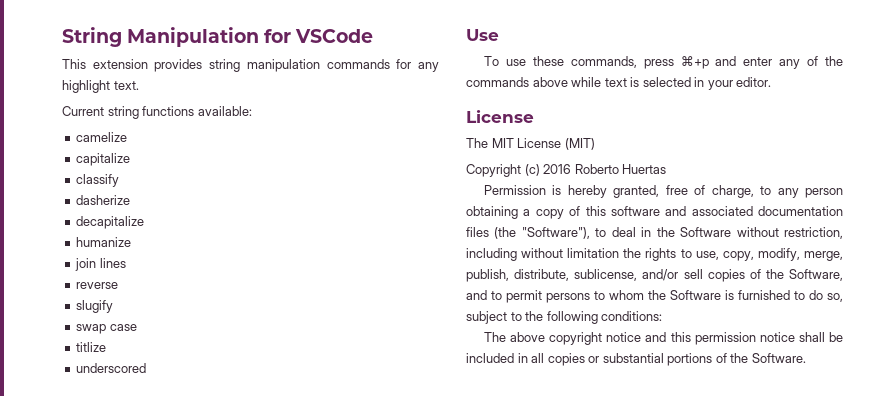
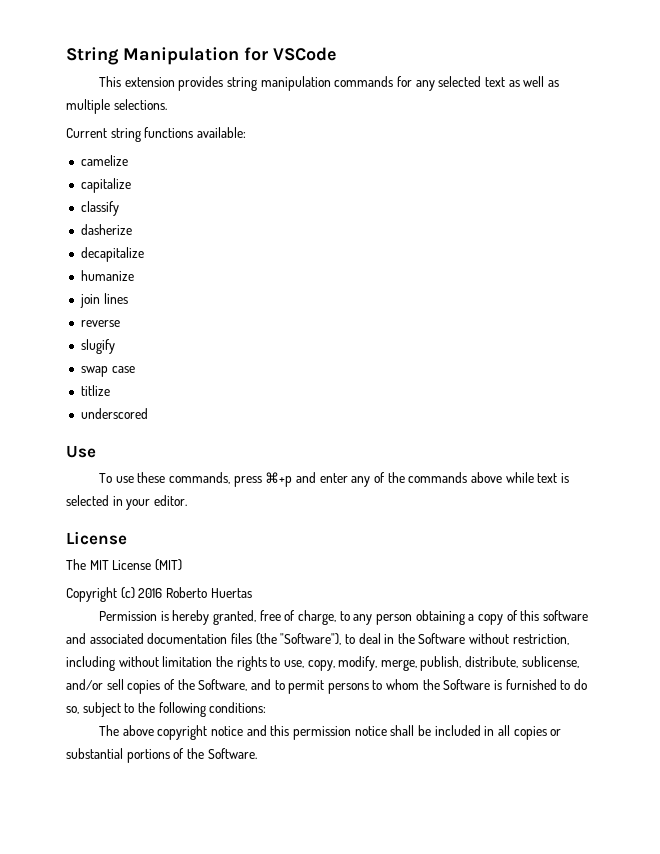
[62,80,139,93] highlight text. -> [438,76,559,87] [66,99,167,114] selected text as well as multiple selections.

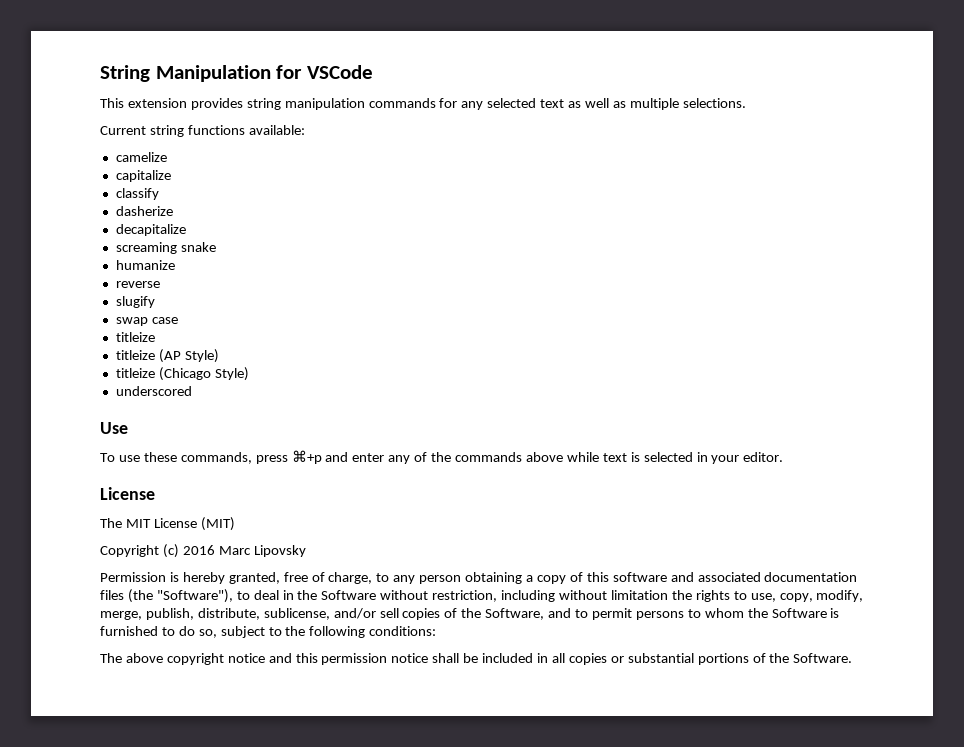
(144, 254) none -> [115,242,216,254] // screaming snake
[79,293,128,308] // join lines -> (175, 265) none
[80,385,110,396] titlize -> [115,332,155,342] [115,349,219,363] [115,367,249,381] titleize // titleize (AP Style) // titleize (Chicago Style)
[165,587,252,598] Roberto Huertas -> [218,545,306,557] Marc Lipovsky

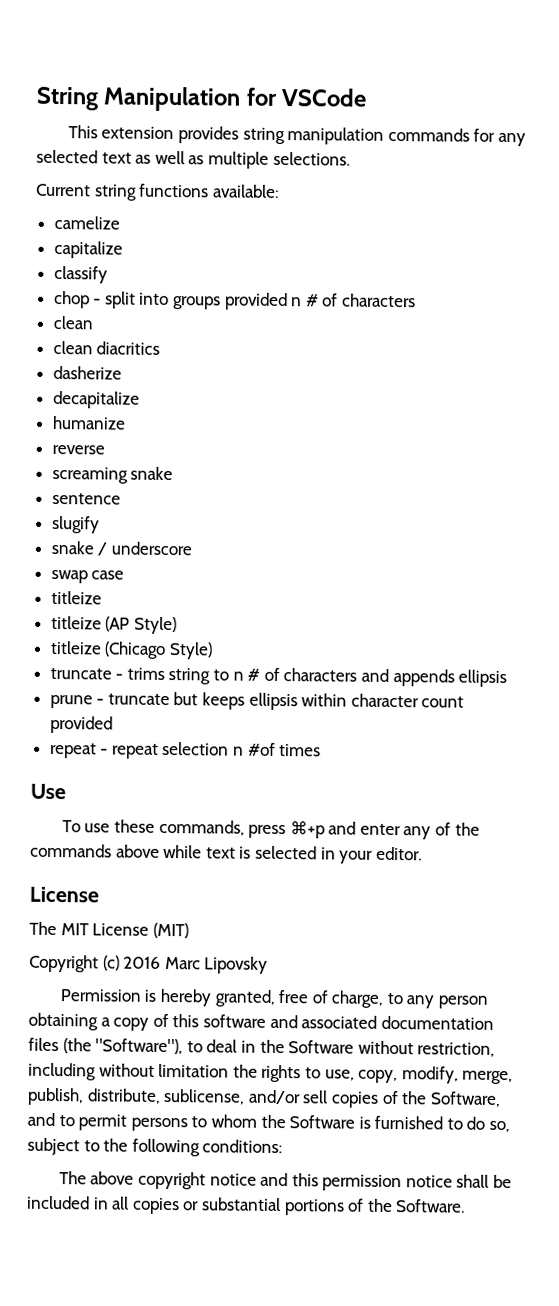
(159, 194) none -> [53,290,417,311] [52,315,93,330] [52,340,161,355] // chop - split into groups provided n # of characters // clean // clean diacritics
[115,242,216,254] // screaming snake -> (140, 399) none
[115,296,155,308] slugify -> [51,466,174,484] [51,492,121,505] [51,515,100,534] [50,540,192,556] screaming snake // sentence // slugify // snake / underscore
[115,386,192,396] underscored -> [49,667,508,688] [49,692,465,711] [49,715,113,734] [49,741,322,759] truncate - trims string to n # of characters and appends ellipsis // prune - truncate but keeps ellipsis within character count provided // repeat - repeat selection n #of times

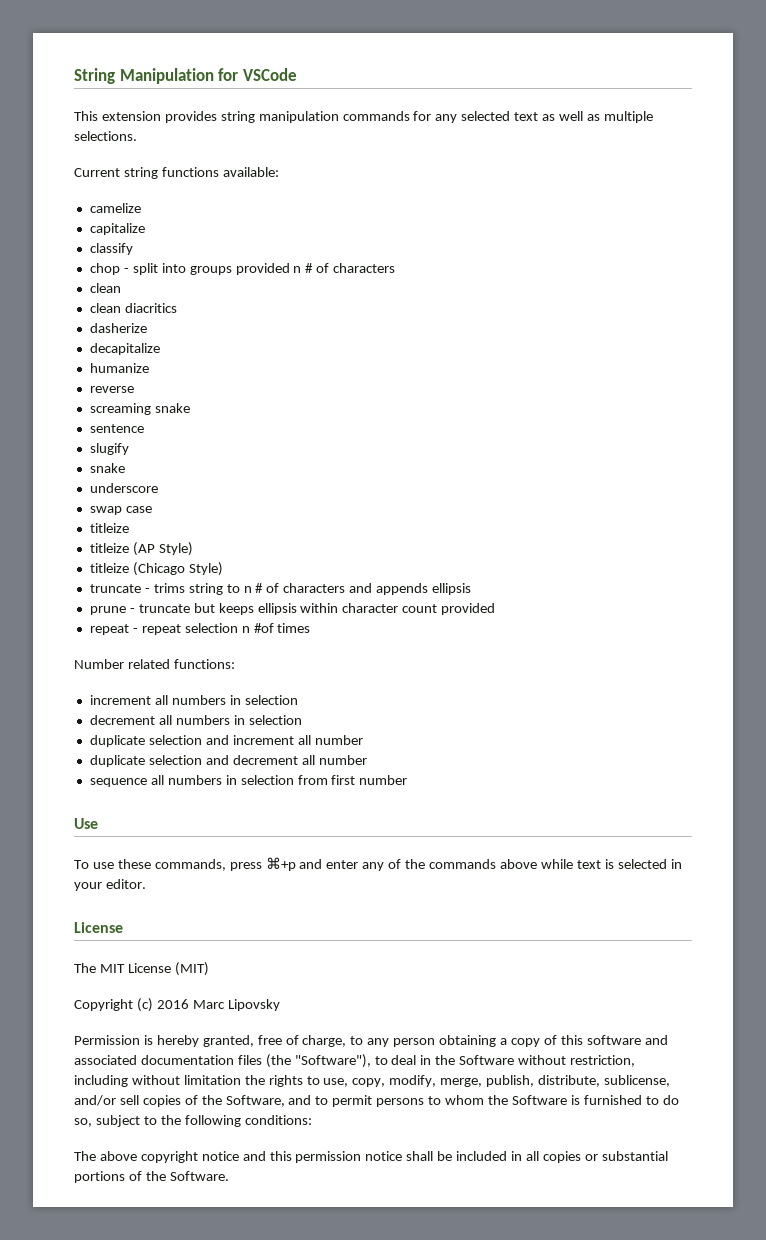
[97,542,108,556] / -> (125, 468) //
(322, 750) none -> [74,659,235,669] [89,695,298,705] [89,715,302,725] [89,735,363,747] [89,755,367,767] [89,775,408,787] // Number related functions: // increment all numbers in selection // decrement all numbers in selection // duplicate selection and increment all number // duplicate selection and decrement all number // sequence all numbers in selection from first number

